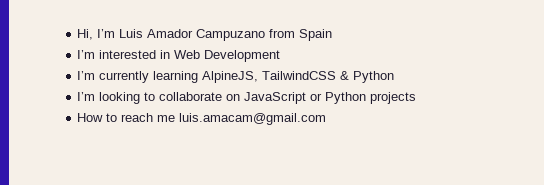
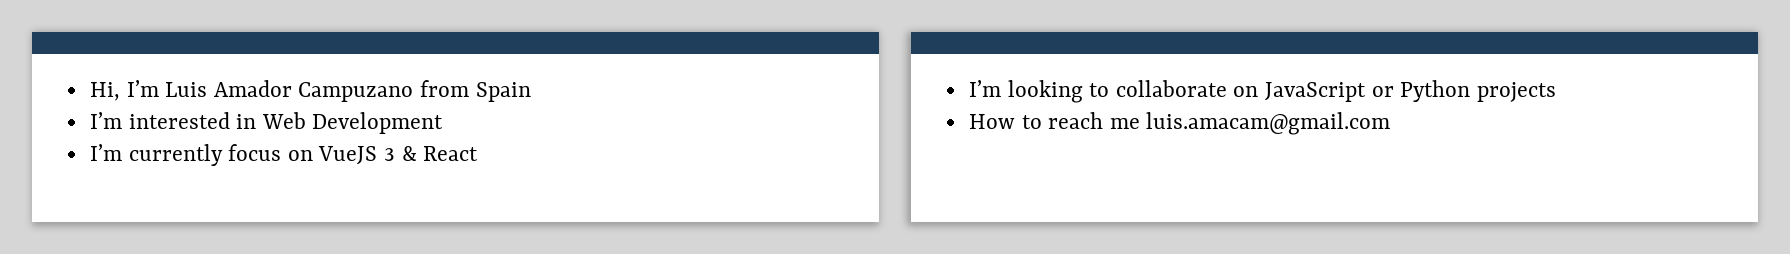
[153,71,395,83] learning AlpineJS, TailwindCSS & Python -> [228,144,479,165] focus on VueJS 3 & React

